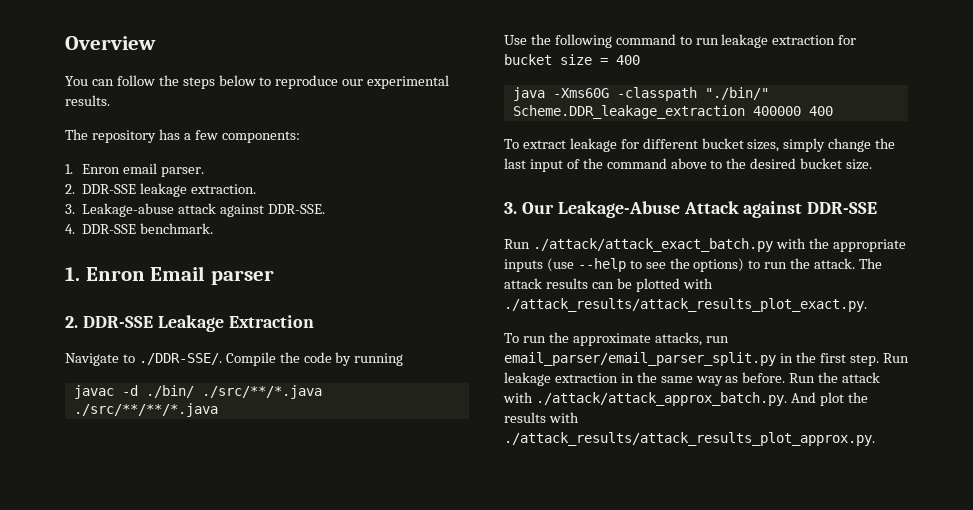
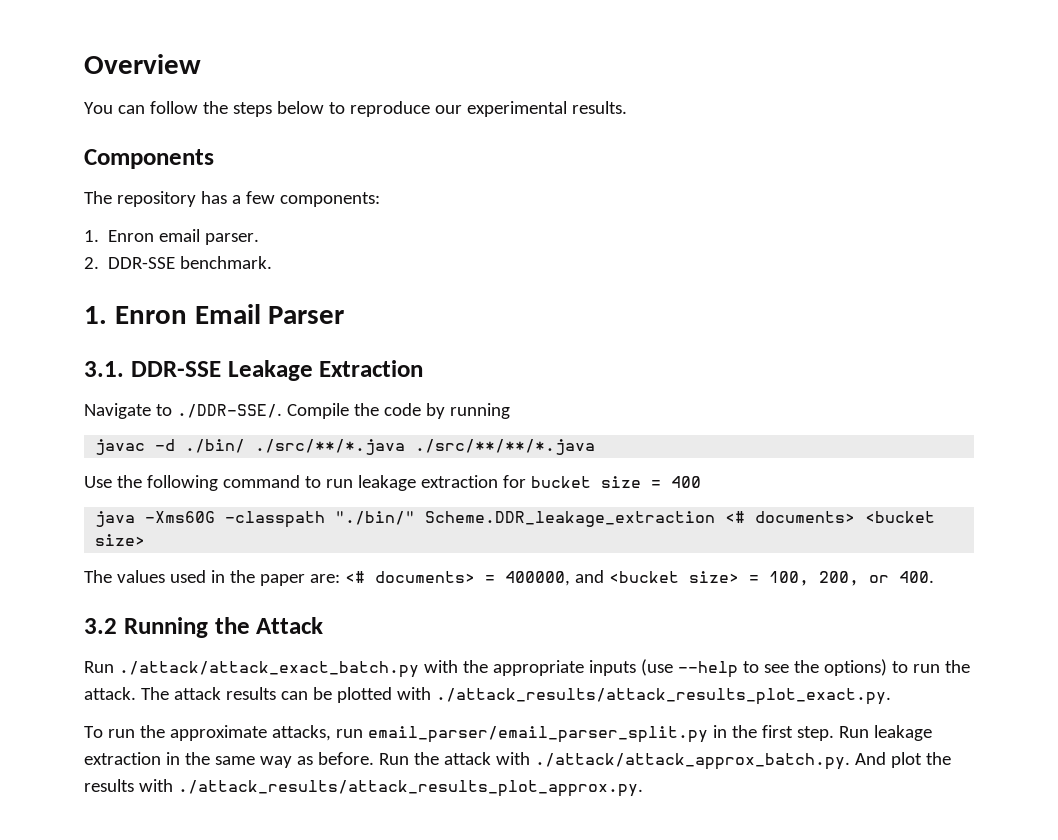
(110, 100) none -> [84,149,214,169] // Components
[140,183,257,197] [65,203,325,217] [65,224,137,234] leakage extraction. // 3. Leakage-abuse attack against DDR-SSE. // 4. DDR-SSE -> (176, 263) none
[210,270,274,285] [65,316,78,328] parser // 2. -> [268,306,345,324] [84,361,124,377] Parser // 3.1.
[752,106,833,116] [504,138,896,152] [504,158,873,172] [504,201,680,218] 400000 400 // To extract leakage for different bucket sizes, simply change the last input of the command above to the desired bucket size. // 3. Our Leakage-Abuse -> [725,511,936,523] [95,534,146,546] [84,570,934,586] [84,617,250,638] <# documents> <bucket size> // The values used in the paper are: <# documents> = 400000, and <bucket size> = 100, 200, or 400. // 3.2 Running the
[743,201,878,218] against DDR-SSE -> (324, 625) none

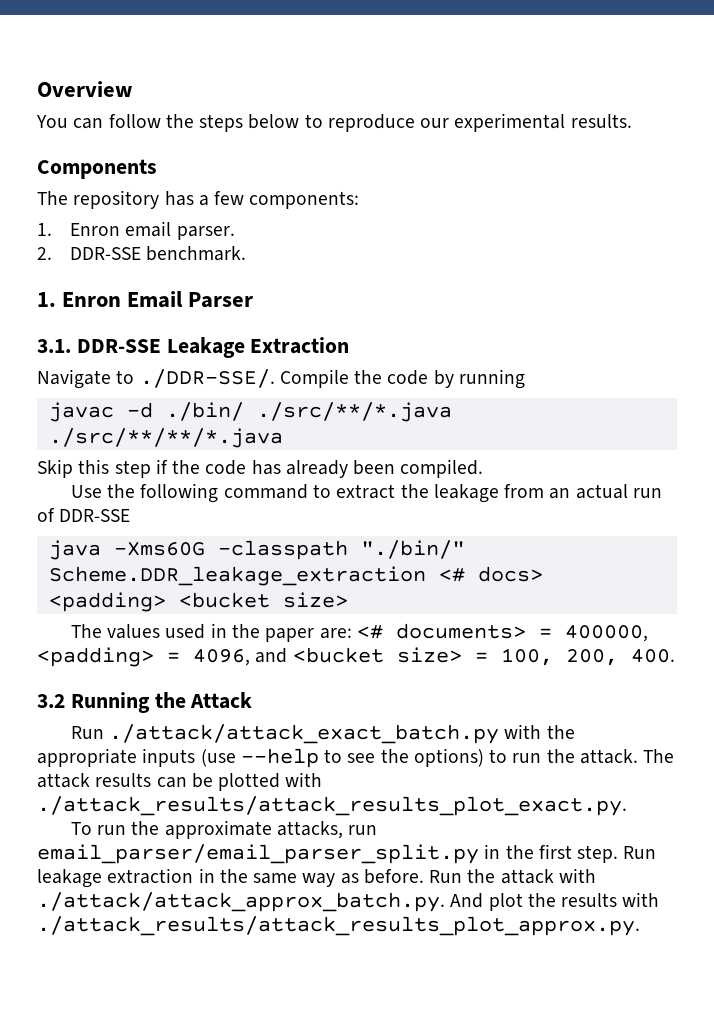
(596, 447) none -> [37,459,484,478] // Skip this step if the code has already been compiled.
[325,475,701,491] run leakage extraction for bucket size = 400 -> [336,484,662,503] [37,508,131,522] extract the leakage from an actual run of DDR-SSE
[755,511,856,523] documents> -> [477,566,543,582] [48,592,166,612] docs> <padding>
(570, 578) none -> [37,647,250,667] <padding> = 4096,
[868,575,889,583] or -> (618, 657) none

